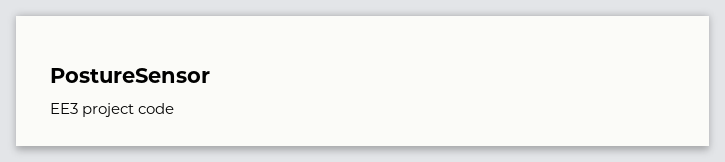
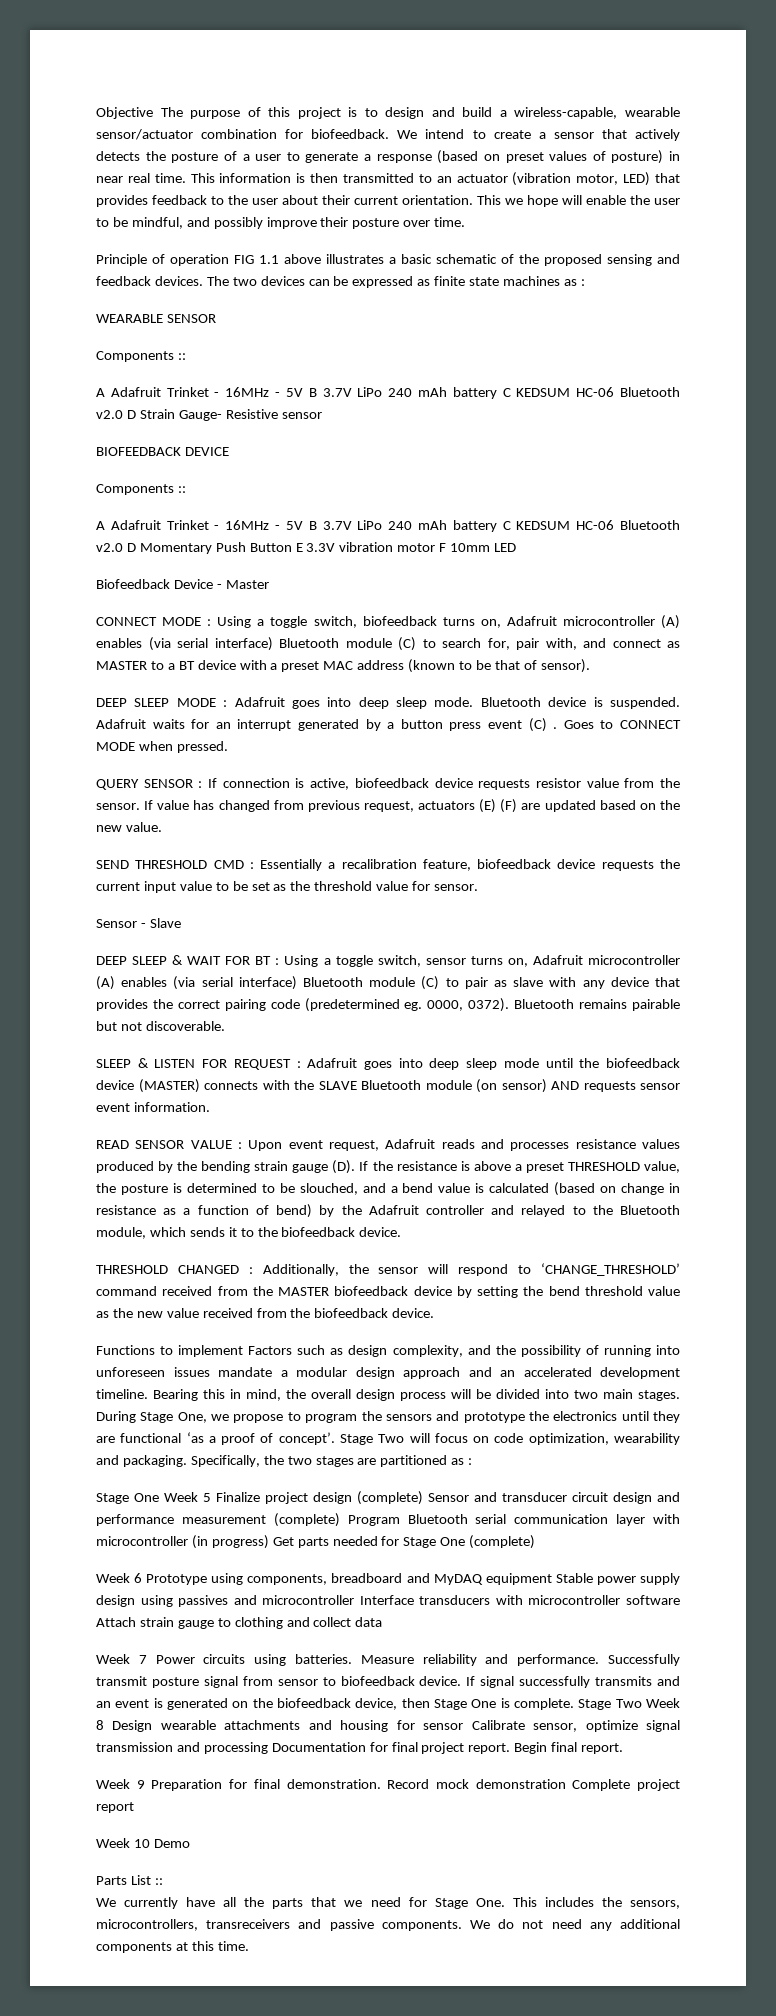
[50,68,210,83] [50,103,175,117] PostureSensor // EE3 project code -> [96,107,681,119] [96,129,680,141] [96,150,680,164] [96,172,681,186] [96,195,680,207] [96,217,466,229] [96,254,680,266] [96,276,585,288] [96,314,216,323] [96,351,186,362] [96,387,680,399] [96,409,322,421] [96,447,229,456] [96,484,186,495] [96,520,680,532] [96,542,517,554] [96,579,269,589] [96,615,680,629] [96,637,680,651] [96,659,590,673] [96,697,680,709] [96,718,682,732] [96,741,228,753] [96,778,680,790] [96,799,680,813] [96,822,162,832] [96,859,680,871] [96,881,479,893] [96,918,181,928] [96,955,680,967] [96,976,680,990] [96,998,680,1012] [96,1021,225,1031] [96,1058,681,1070] [96,1079,680,1093] [96,1102,210,1112] [96,1139,680,1151] [96,1160,680,1174] [96,1182,680,1196] [96,1204,681,1218] [96,1227,402,1239] [96,1263,681,1276] [96,1286,680,1298] [96,1308,435,1318] [96,1345,681,1357] [96,1367,680,1379] [96,1389,680,1401] [96,1411,681,1423] [96,1432,680,1445] [96,1455,473,1467] [96,1491,680,1505] [96,1513,680,1527] [96,1535,536,1549] [96,1573,680,1585] [96,1595,680,1607] [96,1617,383,1629] [96,1654,680,1666] [96,1676,680,1688] [96,1698,680,1710] [96,1720,680,1732] [96,1742,624,1754] [96,1779,680,1791] [96,1802,134,1813] [96,1838,190,1848] [96,1875,163,1885] [96,1897,680,1909] [96,1919,680,1931] [96,1941,249,1953] Objective The purpose of this project is to design and build a wireless-capable, wearable sensor/actuator combination for biofeedback. We intend to create a sensor that actively detects the posture of a user to generate a response (based on preset values of posture) in near real time. This information is then transmitted to an actuator (vibration motor, LED) that provides feedback to the user about their current orientation. This we hope will enable the user to be mindful, and possibly improve their posture over time. // Principle of operation FIG 1.1 above illustrates a basic schematic of the proposed sensing and feedback devices. The two devices can be expressed as finite state machines as : // WEARABLE SENSOR // Components :: // A Adafruit Trinket - 16MHz - 5V B 3.7V LiPo 240 mAh battery C KEDSUM HC-06 Bluetooth v2.0 D Strain Gauge- Resistive sensor // BIOFEEDBACK DEVICE // Components :: // A Adafruit Trinket - 16MHz - 5V B 3.7V LiPo 240 mAh battery C KEDSUM HC-06 Bluetooth v2.0 D Momentary Push Button E 3.3V vibration motor F 10mm LED // Biofeedback Device - Master // CONNECT MODE : Using a toggle switch, biofeedback turns on, Adafruit microcontroller (A) enables (via serial interface) Bluetooth module (C) to search for, pair with, and connect as MASTER to a BT device with a preset MAC address (known to be that of sensor). // DEEP SLEEP MODE : Adafruit goes into deep sleep mode. Bluetooth device is suspended. Adafruit waits for an interrupt generated by a button press event (C) . Goes to CONNECT MODE when pressed. // QUERY SENSOR : If connection is active, biofeedback device requests resistor value from the sensor. If value has changed from previous request, actuators (E) (F) are updated based on the new value. // SEND THRESHOLD CMD : Essentially a recalibration feature, biofeedback device requests the current input value to be set as the threshold value for sensor. // Sensor - Slave // DEEP SLEEP & WAIT FOR BT : Using a toggle switch, sensor turns on, Adafruit microcontroller (A) enables (via serial interface) Bluetooth module (C) to pair as slave with any device that provides the correct pairing code (predetermined eg. 0000, 0372). Bluetooth remains pairable but not discoverable. // SLEEP & LISTEN FOR REQUEST : Adafruit goes into deep sleep mode until the biofeedback device (MASTER) connects with the SLAVE Bluetooth module (on sensor) AND requests sensor event information. // READ SENSOR VALUE : Upon event request, Adafruit reads and processes resistance values produced by the bending strain gauge (D). If the resistance is above a preset THRESHOLD value, the posture is determined to be slouched, and a bend value is calculated (based on change in resistance as a function of bend) by the Adafruit controller and relayed to the Bluetooth module, which sends it to the biofeedback device. // THRESHOLD CHANGED : Additionally, the sensor will respond to ‘CHANGE_THRESHOLD’ command received from the MASTER biofeedback device by setting the bend threshold value as the new value received from the biofeedback device. // Functions to implement Factors such as design complexity, and the possibility of running into unforeseen issues mandate a modular design approach and an accelerated development timeline. Bearing this in mind, the overall design process will be divided into two main stages. During Stage One, we propose to program the sensors and prototype the electronics until they are functional ‘as a proof of concept’. Stage Two will focus on code optimization, wearability and packaging. Specifically, the two stages are partitioned as : // Stage One Week 5 Finalize project design (complete) Sensor and transducer circuit design and performance measurement (complete) Program Bluetooth serial communication layer with microcontroller (in progress) Get parts needed for Stage One (complete) // Week 6 Prototype using components, breadboard and MyDAQ equipment Stable power supply design using passives and microcontroller Interface transducers with microcontroller software Attach strain gauge to clothing and collect data // Week 7 Power circuits using batteries. Measure reliability and performance. Successfully transmit posture signal from sensor to biofeedback device. If signal successfully transmits and an event is generated on the biofeedback device, then Stage One is complete. Stage Two Week 8 Design wearable attachments and housing for sensor Calibrate sensor, optimize signal transmission and processing Documentation for final project report. Begin final report. // Week 9 Preparation for final demonstration. Record mock demonstration Complete project report // Week 10 Demo // Parts List :: // We currently have all the parts that we need for Stage One. This includes the sensors, microcontrollers, transreceivers and passive components. We do not need any additional components at this time.

